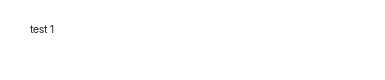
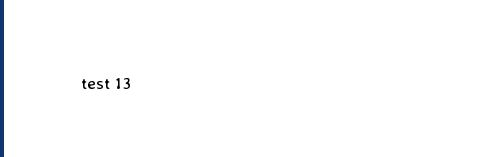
[50,25,54,33] 1 -> [115,78,131,89] 13

